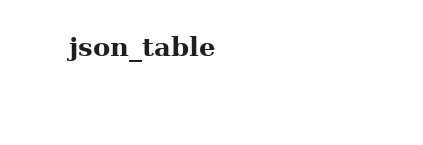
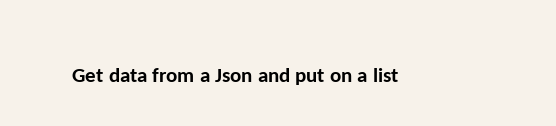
[67,36,216,62] json_table -> [72,68,398,85] Get data from a Json and put on a list

